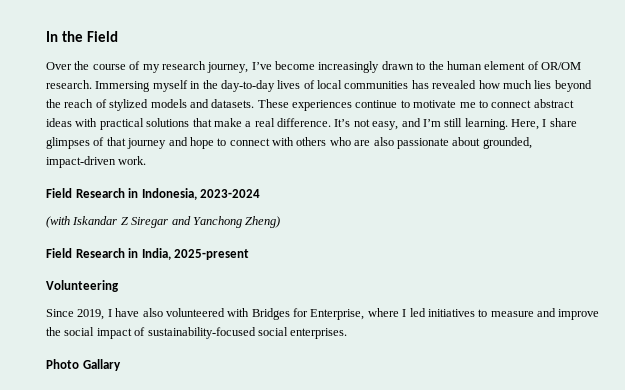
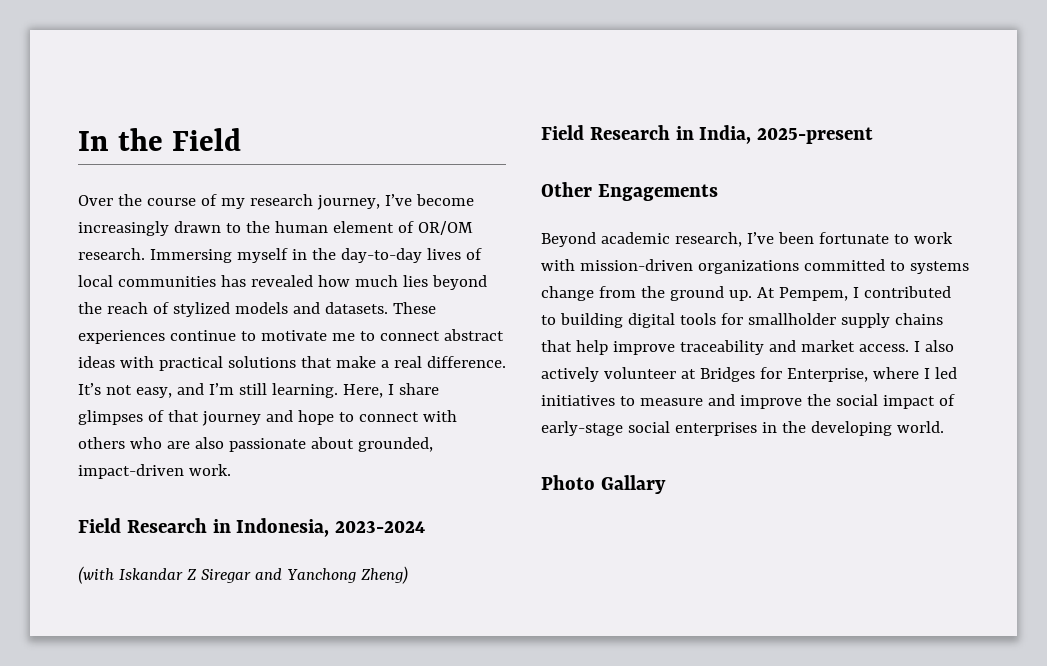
[46,280,119,292] [46,308,250,320] Volunteering // Since 2019, I have also volunteered with -> [541,182,718,201] [541,232,953,247] [541,259,969,274] [541,286,951,301] [541,313,943,328] [541,340,954,355] [541,367,696,382] Other Engagements // Beyond academic research, I’ve been fortunate to work with mission-driven organizations committed to systems change from the ground up. At Pempem, I contributed to building digital tools for smallholder supply chains that help improve traceability and market access. I also actively volunteer at
[147,327,348,339] sustainability-focused social enterprises. -> [541,421,944,436] early-stage social enterprises in the developing world.

